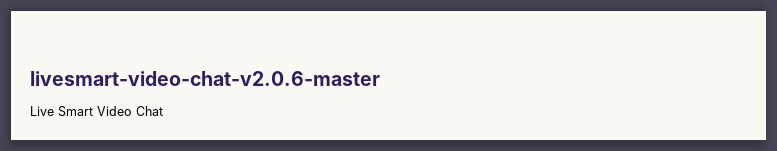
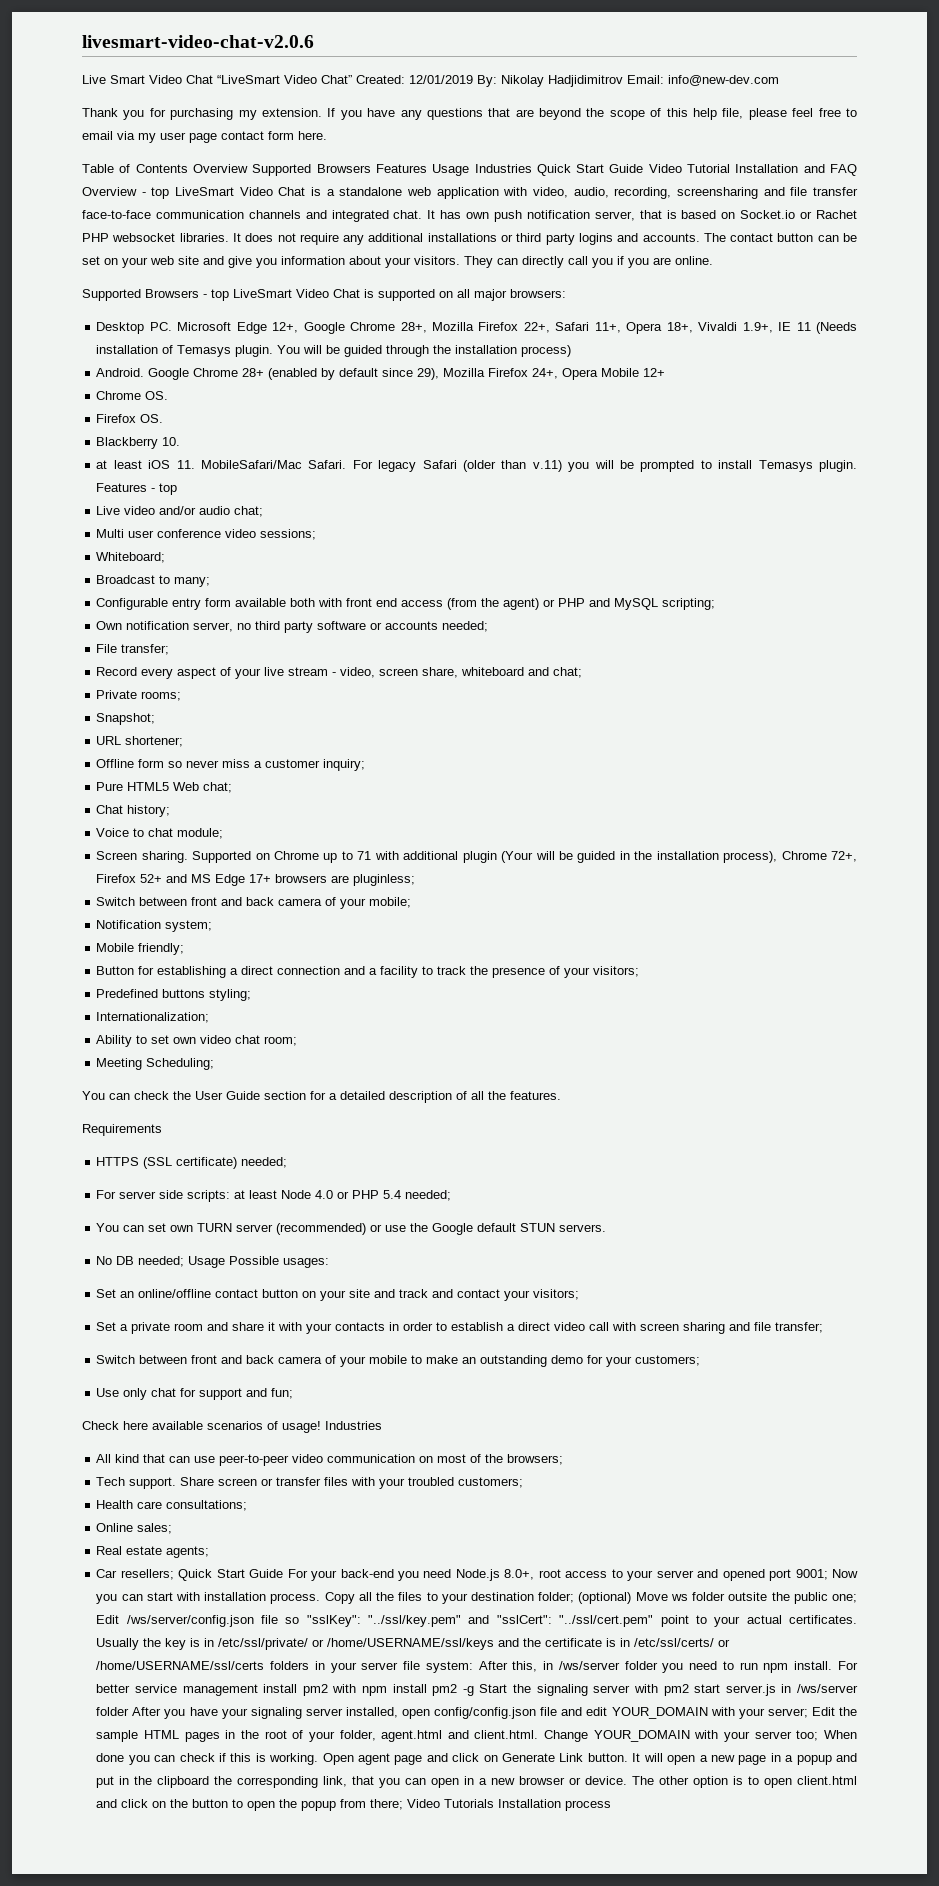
[30,71,380,86] livesmart-video-chat-v2.0.6-master -> [82,35,314,48] livesmart-video-chat-v2.0.6
(163, 111) none -> [217,75,779,87] [82,108,858,120] [82,131,327,143] [82,164,857,176] [82,187,858,199] [82,210,858,222] [82,233,857,245] [82,256,713,268] [82,289,566,301] [96,322,858,334] [96,345,572,357] [96,368,666,380] [96,391,169,400] [96,414,164,423] [96,437,181,449] [96,460,858,472] [96,483,178,495] [96,506,264,517] [96,529,317,540] [96,552,166,563] [96,575,211,587] [96,598,716,610] [96,621,489,633] [96,644,170,655] [96,667,583,679] [96,690,182,701] [96,713,156,725] [96,736,184,747] [96,759,366,771] [96,782,233,793] [96,805,171,817] [96,828,224,839] [96,851,857,863] [96,874,416,886] [96,897,412,909] [96,920,213,932] [96,943,185,955] [96,966,640,978] [96,989,252,1001] [96,1012,210,1023] [96,1035,298,1047] [96,1058,215,1070] [82,1091,561,1103] [82,1124,162,1136] [96,1157,288,1169] [96,1190,452,1202] [96,1223,607,1235] [96,1256,330,1268] [96,1289,580,1301] [96,1322,824,1334] [96,1355,701,1367] [96,1388,294,1400] [82,1421,382,1433] [96,1454,564,1466] [96,1477,524,1489] [96,1500,248,1511] [96,1523,173,1534] [96,1546,210,1558] [96,1569,858,1581] [96,1592,858,1604] [96,1615,857,1627] [96,1638,731,1650] [96,1661,858,1673] [96,1684,859,1696] [96,1707,857,1719] [96,1730,857,1742] [96,1753,858,1765] [96,1776,858,1788] [96,1799,612,1811] “LiveSmart Video Chat” Created: 12/01/2019 By: Nikolay Hadjidimitrov Email: info@new-dev.com // Thank you for purchasing my extension. If you have any questions that are beyond the scope of this help file, please feel free to email via my user page contact form here. // Table of Contents Overview Supported Browsers Features Usage Industries Quick Start Guide Video Tutorial Installation and FAQ Overview - top LiveSmart Video Chat is a standalone web application with video, audio, recording, screensharing and file transfer face-to-face communication channels and integrated chat. It has own push notification server, that is based on Socket.io or Rachet PHP websocket libraries. It does not require any additional installations or third party logins and accounts. The contact button can be set on your web site and give you information about your visitors. They can directly call you if you are online. // Supported Browsers - top LiveSmart Video Chat is supported on all major browsers: // Desktop PC. Microsoft Edge 12+, Google Chrome 28+, Mozilla Firefox 22+, Safari 11+, Opera 18+, Vivaldi 1.9+, IE 11 (Needs installation of Temasys plugin. You will be guided through the installation process) // Android. Google Chrome 28+ (enabled by default since 29), Mozilla Firefox 24+, Opera Mobile 12+ // Chrome OS. // Firefox OS. // Blackberry 10. // at least iOS 11. MobileSafari/Mac Safari. For legacy Safari (older than v.11) you will be prompted to install Temasys plugin. Features - top // Live video and/or audio chat; // Multi user conference video sessions; // Whiteboard; // Broadcast to many; // Configurable entry form available both with front end access (from the agent) or PHP and MySQL scripting; // Own notification server, no third party software or accounts needed; // File transfer; // Record every aspect of your live stream - video, screen share, whiteboard and chat; // Private rooms; // Snapshot; // URL shortener; // Offline form so never miss a customer inquiry; // Pure HTML5 Web chat; // Chat history; // Voice to chat module; // Screen sharing. Supported on Chrome up to 71 with additional plugin (Your will be guided in the installation process), Chrome 72+, Firefox 52+ and MS Edge 17+ browsers are pluginless; // Switch between front and back camera of your mobile; // Notification system; // Mobile friendly; // Button for establishing a direct connection and a facility to track the presence of your visitors; // Predefined buttons styling; // Internationalization; // Ability to set own video chat room; // Meeting Scheduling; // You can check the User Guide section for a detailed description of all the features. // Requirements // HTTPS (SSL certificate) needed; // For server side scripts: at least Node 4.0 or PHP 5.4 needed; // You can set own TURN server (recommended) or use the Google default STUN servers. // No DB needed; Usage Possible usages: // Set an online/offline contact button on your site and track and contact your visitors; // Set a private room and share it with your contacts in order to establish a direct video call with screen sharing and file transfer; // Switch between front and back camera of your mobile to make an outstanding demo for your customers; // Use only chat for support and fun; // Check here available scenarios of usage! Industries // All kind that can use peer-to-peer video communication on most of the browsers; // Tech support. Share screen or transfer files with your troubled customers; // Health care consultations; // Online sales; // Real estate agents; // Car resellers; Quick Start Guide For your back-end you need Node.js 8.0+, root access to your server and opened port 9001; Now you can start with installation process. Copy all the files to your destination folder; (optional) Move ws folder outsite the public one; Edit /ws/server/config.json file so "sslKey": "../ssl/key.pem" and "sslCert": "../ssl/cert.pem" point to your actual certificates. Usually the key is in /etc/ssl/private/ or /home/USERNAME/ssl/keys and the certificate is in /etc/ssl/certs/ or /home/USERNAME/ssl/certs folders in your server file system: After this, in /ws/server folder you need to run npm install. For better service management install pm2 with npm install pm2 -g Start the signaling server with pm2 start server.js in /ws/server folder After you have your signaling server installed, open config/config.json file and edit YOUR_DOMAIN with your server; Edit the sample HTML pages in the root of your folder, agent.html and client.html. Change YOUR_DOMAIN with your server too; When done you can check if this is working. Open agent page and click on Generate Link button. It will open a new page in a popup and put in the clipboard the corresponding link, that you can open in a new browser or device. The other option is to open client.html and click on the button to open the popup from there; Video Tutorials Installation process

